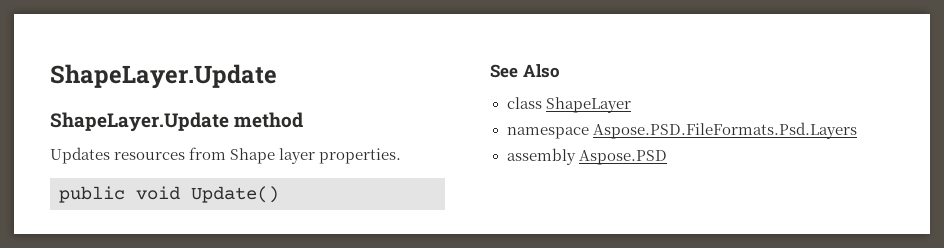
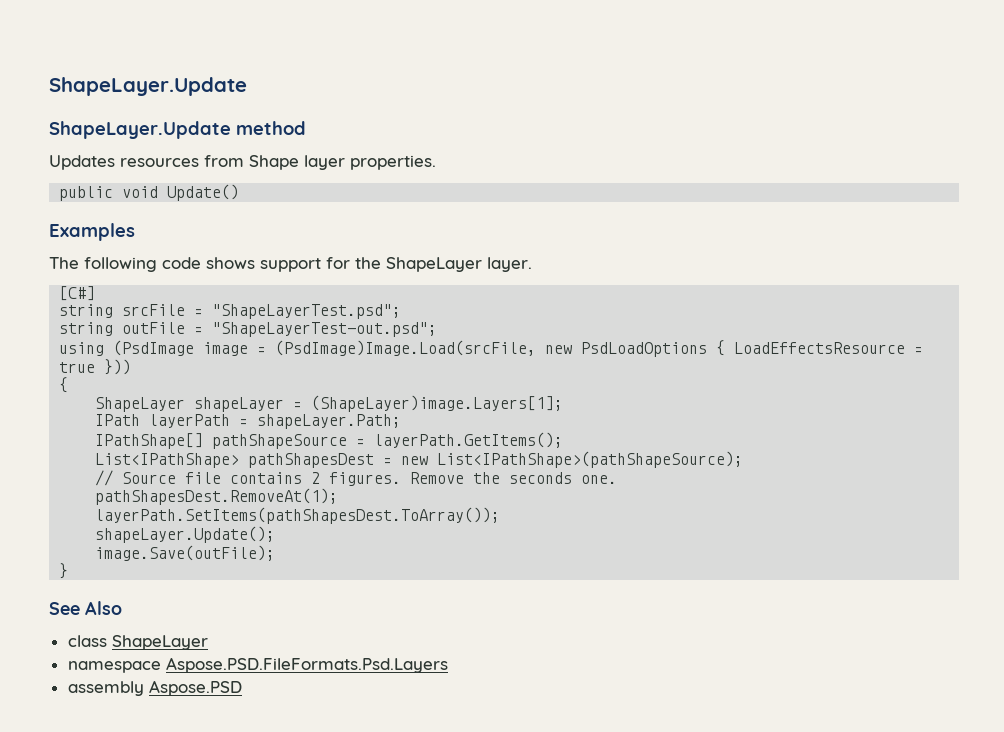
(279, 194) none -> [49,223,135,241] [49,257,532,272] [59,286,96,301] [59,304,402,319] [59,322,438,337] [59,340,924,357] [59,359,132,375] [59,377,69,393] [95,395,564,412] [95,414,402,429] [95,432,564,449] [95,451,744,468] [95,470,618,486] [95,488,339,505] [95,507,501,524] [95,526,276,543] [95,545,276,561] [59,563,69,579] // Examples // The following code shows support for the ShapeLayer layer. // [C#] // string srcFile = "ShapeLayerTest.psd"; // string outFile = "ShapeLayerTest-out.psd"; // using (PsdImage image = (PsdImage)Image.Load(srcFile, new PsdLoadOptions { LoadEffectsResource = true })) // { // ShapeLayer shapeLayer = (ShapeLayer)image.Layers[1]; // IPath layerPath = shapeLayer.Path; // IPathShape[] pathShapeSource = layerPath.GetItems(); // List<IPathShape> pathShapesDest = new List<IPathShape>(pathShapeSource); // // Source file contains 2 figures. Remove the seconds one. // pathShapesDest.RemoveAt(1); // layerPath.SetItems(pathShapesDest.ToArray()); // shapeLayer.Update(); // image.Save(outFile); // }

